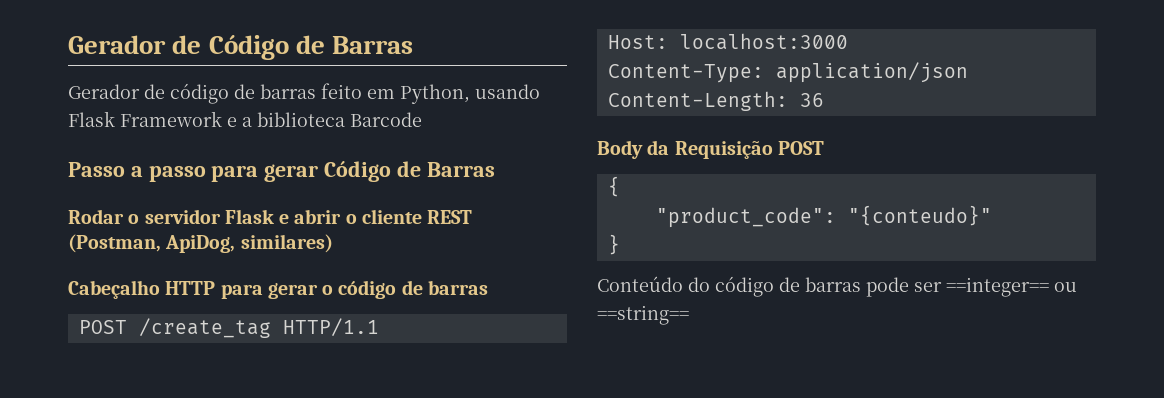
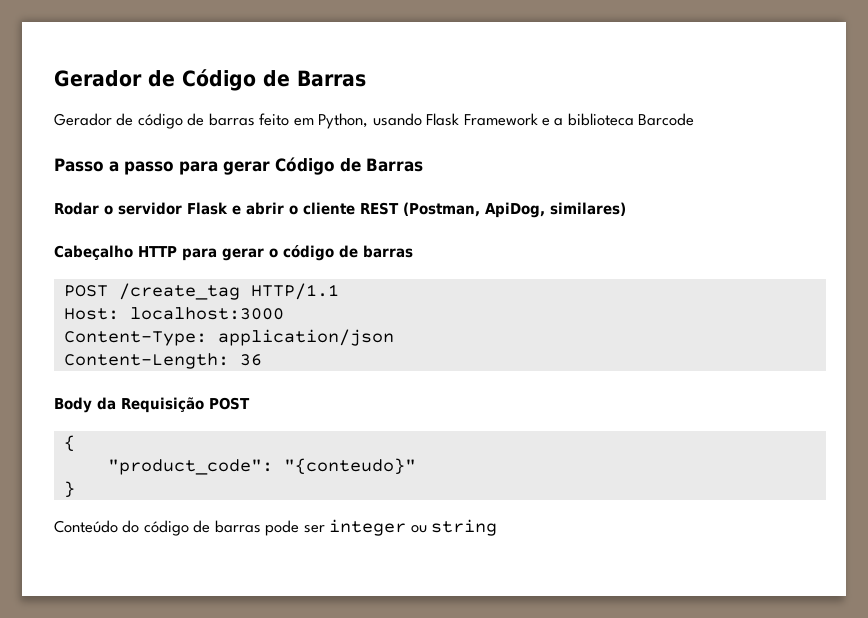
[946,277,1077,297] [597,305,689,325] ==integer== ou ==string== -> [329,519,498,536] integer ou string

